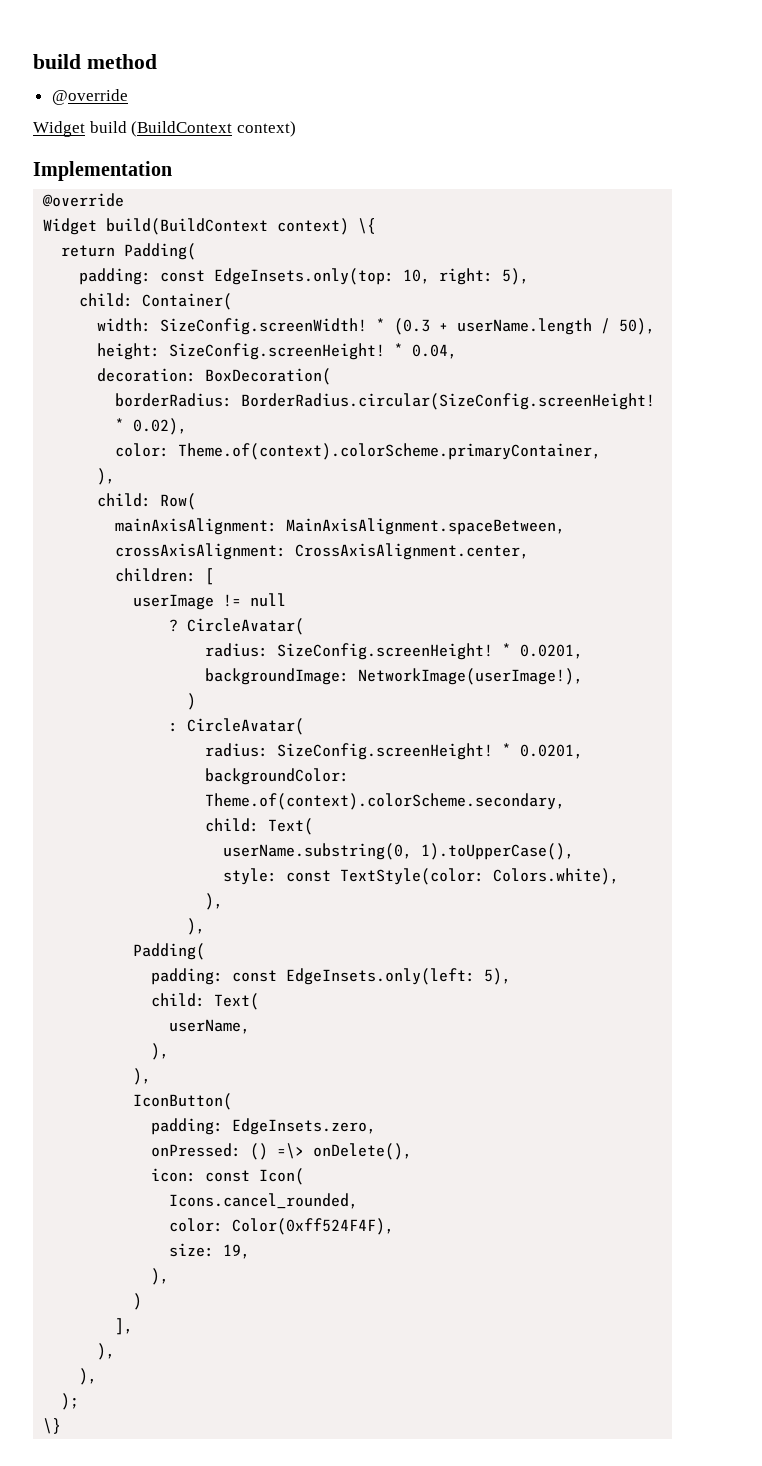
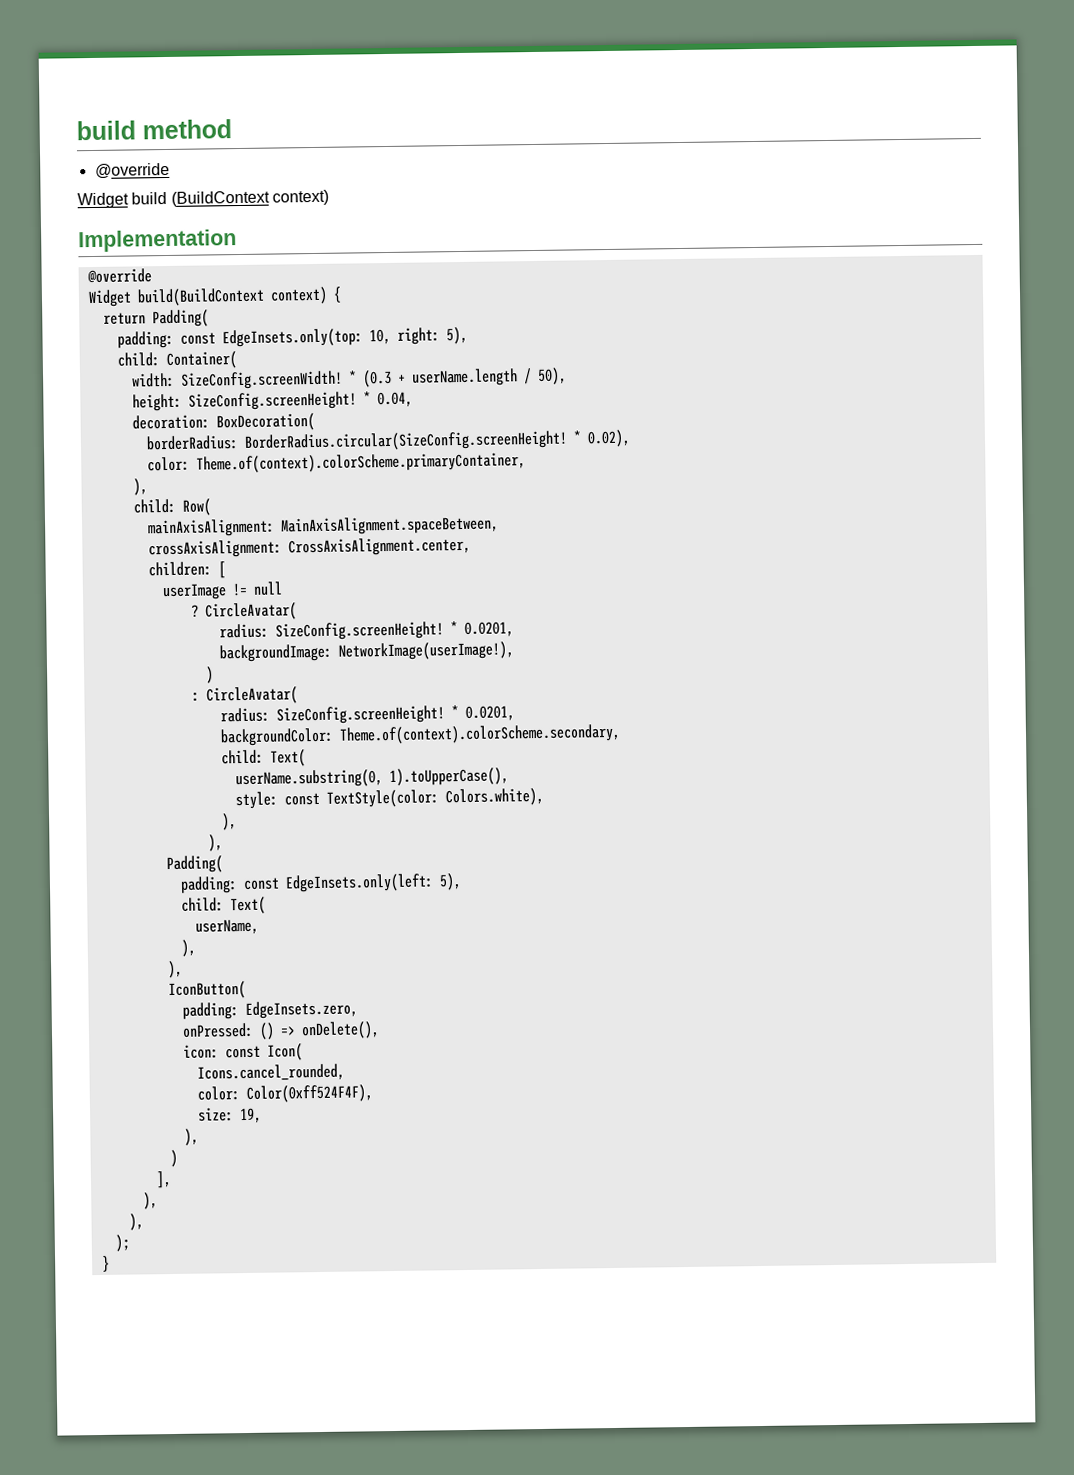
[358,218,377,234] \{ -> [332,286,342,303] {
[277,1143,305,1159] =\> -> [279,1026,296,1036] =>
[43,1418,62,1434] \} -> [101,1255,110,1272] }

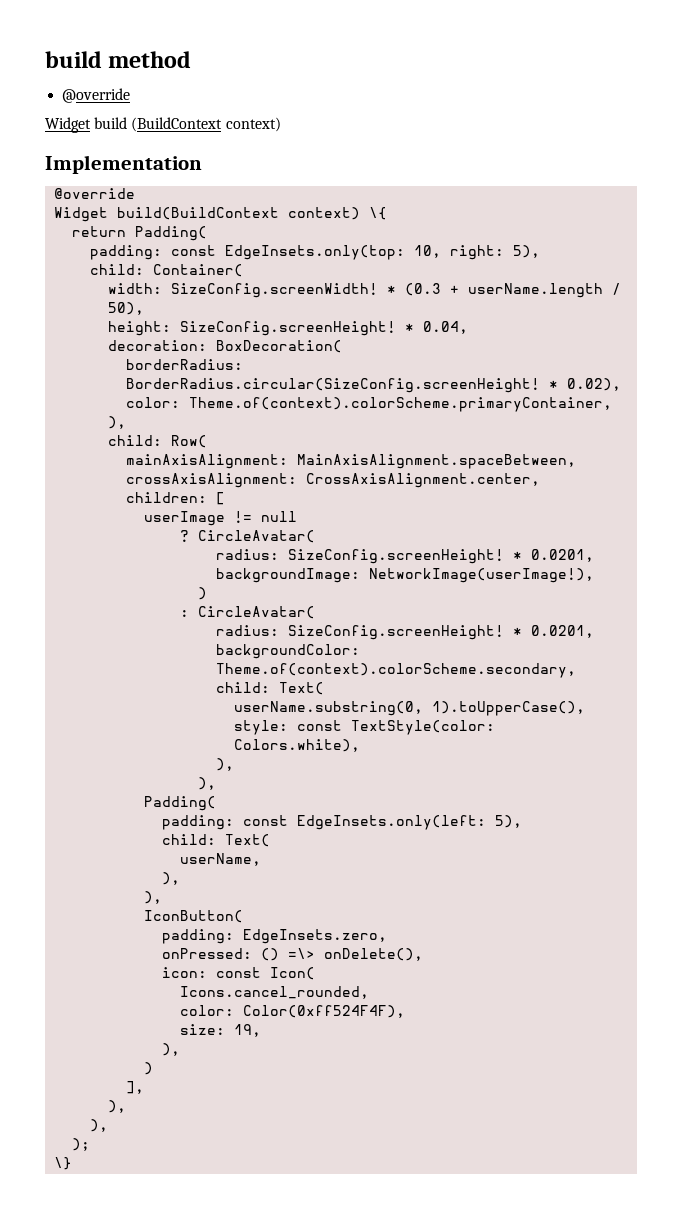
[332,286,342,303] { -> [369,207,388,220] \{
[279,1026,296,1036] => -> [288,948,316,959] =\>
[101,1255,110,1272] } -> [54,1157,73,1170] \}

